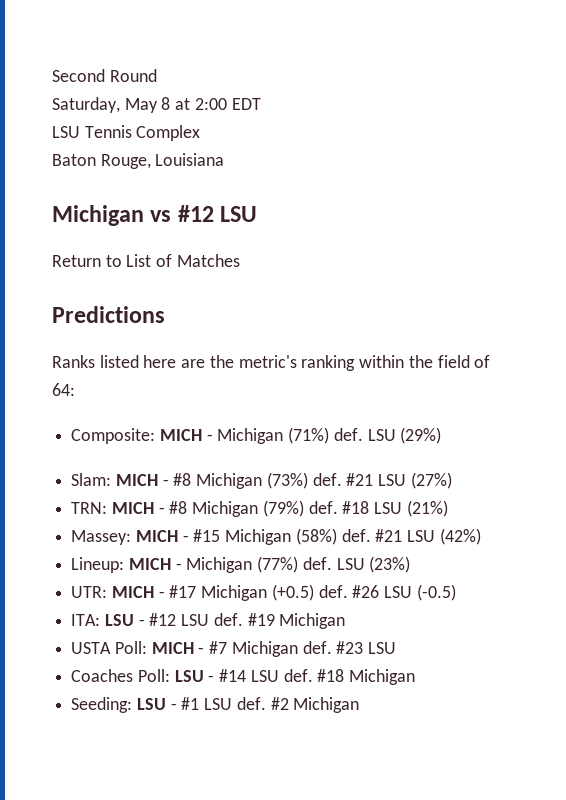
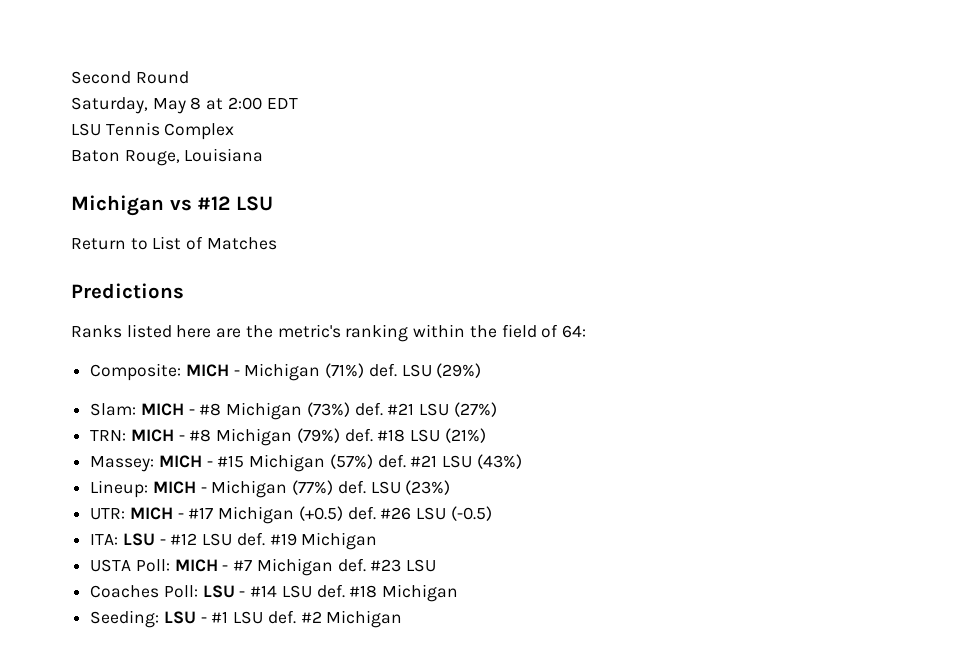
[295,528,481,545] (58%) def. #21 LSU (42%) -> [329,454,522,469] (57%) def. #21 LSU (43%)

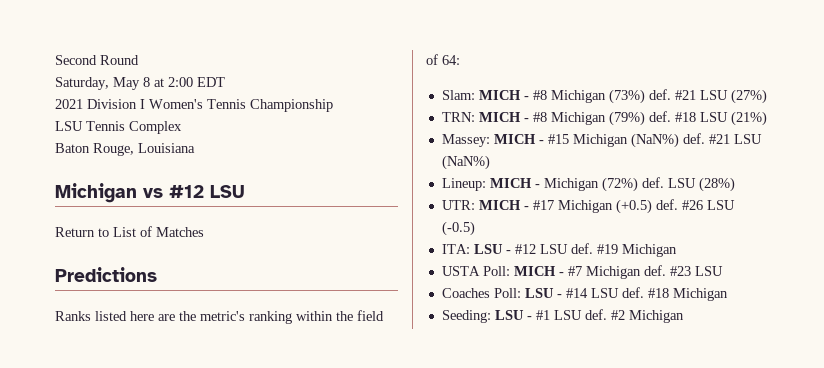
(298, 103) none -> [55,99,333,112] // 2021 Division I Women's Tennis Championship
[90,363,482,381] // Composite: MICH - Michigan (71%) def. LSU (29%) -> (460, 60) none
[329,454,522,469] (57%) def. #21 LSU (43%) -> [630,133,762,148] [441,155,490,170] (NaN%) def. #21 LSU (NaN%)
[292,480,451,495] (77%) def. LSU (23%) -> [601,177,735,192] (72%) def. LSU (28%)

